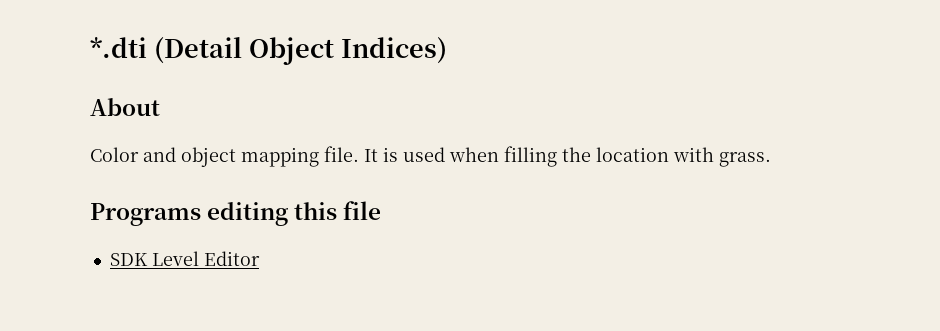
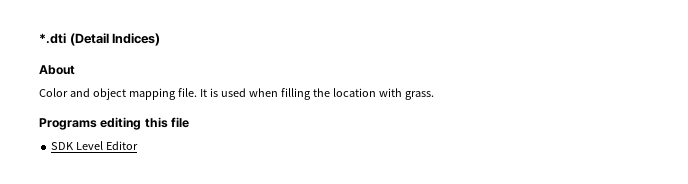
[248,37,334,65] Object -> (109, 39) none

